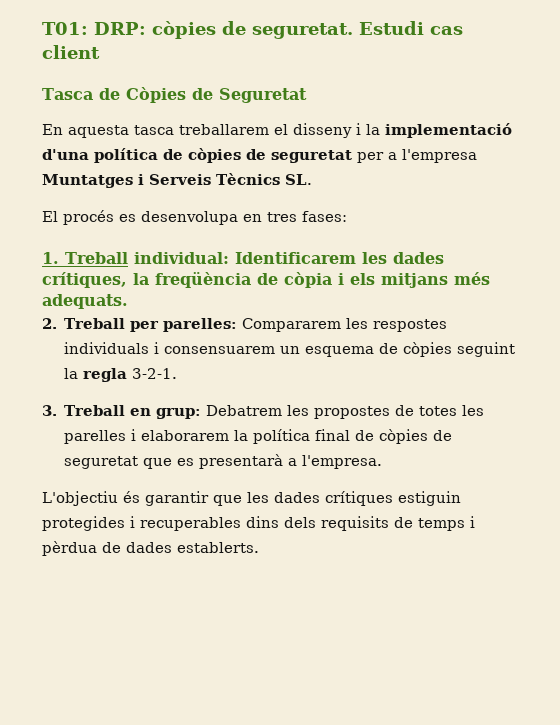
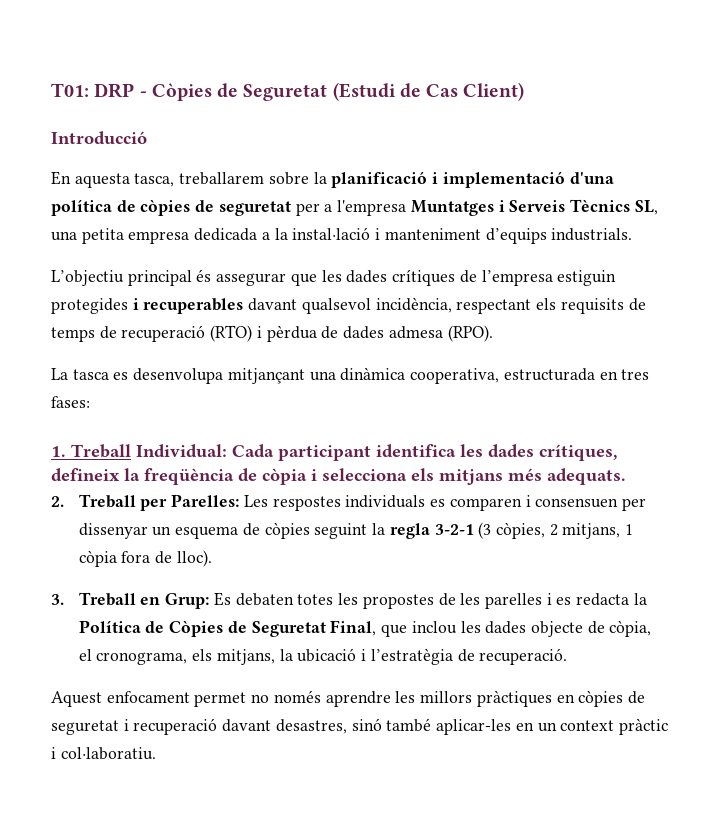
[94,21,463,39] [42,45,100,59] [42,87,307,103] [42,123,380,138] DRP: còpies de seguretat. Estudi cas client // Tasca de Còpies de Seguretat // En aquesta tasca treballarem el disseny i la -> [94,82,525,101] [51,131,147,145] [51,171,439,188] DRP - Còpies de Seguretat (Estudi de Cas Client) // Introducció // En aquesta tasca, treballarem sobre la planificació i
[284,174,312,185] [42,210,238,225] SL. // El procés es desenvolupa -> [634,200,658,215] [51,227,633,244] [51,269,617,286] [51,297,646,314] [51,325,493,342] [51,367,595,384] SL, una petita empresa dedicada a la instal·lació i manteniment d’equips industrials. // L’objectiu principal és assegurar que les dades crítiques de l’empresa estiguin protegides i recuperables davant qualsevol incidència, respectant els requisits de temps de recuperació (RTO) i pèrdua de dades admesa (RPO). // La tasca es desenvolupa mitjançant una dinàmica cooperativa, estructurada
[133,252,356,264] individual: Identificarem -> [136,444,456,461] Individual: Cada participant identifica
(127, 280) none -> [51,468,120,482] defineix
(344, 279) none -> [322,468,407,481] selecciona
[163,318,448,332] [64,342,276,354] parelles: Compararem les respostes individuals i consensuarem -> [171,494,646,511] [78,523,148,539] Parelles: Les respostes individuals es comparen i consensuen per dissenyar
[132,368,178,379] 3-2-1. -> [434,522,634,539] [78,550,212,567] 3-2-1 (3 còpies, 2 mitjans, 1 còpia fora de lloc).
[156,405,283,419] grup: Debatrem -> [165,592,334,609] Grup: Es debaten totes
[419,406,458,416] totes -> (456, 599) none
[141,429,453,444] [64,454,383,469] [42,491,461,506] [42,516,475,531] [42,541,259,556] elaborarem la política final de còpies de seguretat que es presentarà a l'empresa. // L'objectiu és garantir que les dades crítiques estiguin protegides i recuperables dins dels requisits de temps i pèrdua de dades establerts. -> [556,593,647,606] [78,620,652,637] [78,648,568,665] [51,690,645,707] [51,718,668,735] [51,747,156,760] es redacta la Política de Còpies de Seguretat Final, que inclou les dades objecte de còpia, el cronograma, els mitjans, la ubicació i l’estratègia de recuperació. // Aquest enfocament permet no només aprendre les millors pràctiques en còpies de seguretat i recuperació davant desastres, sinó també aplicar-les en un context pràctic i col·laboratiu.

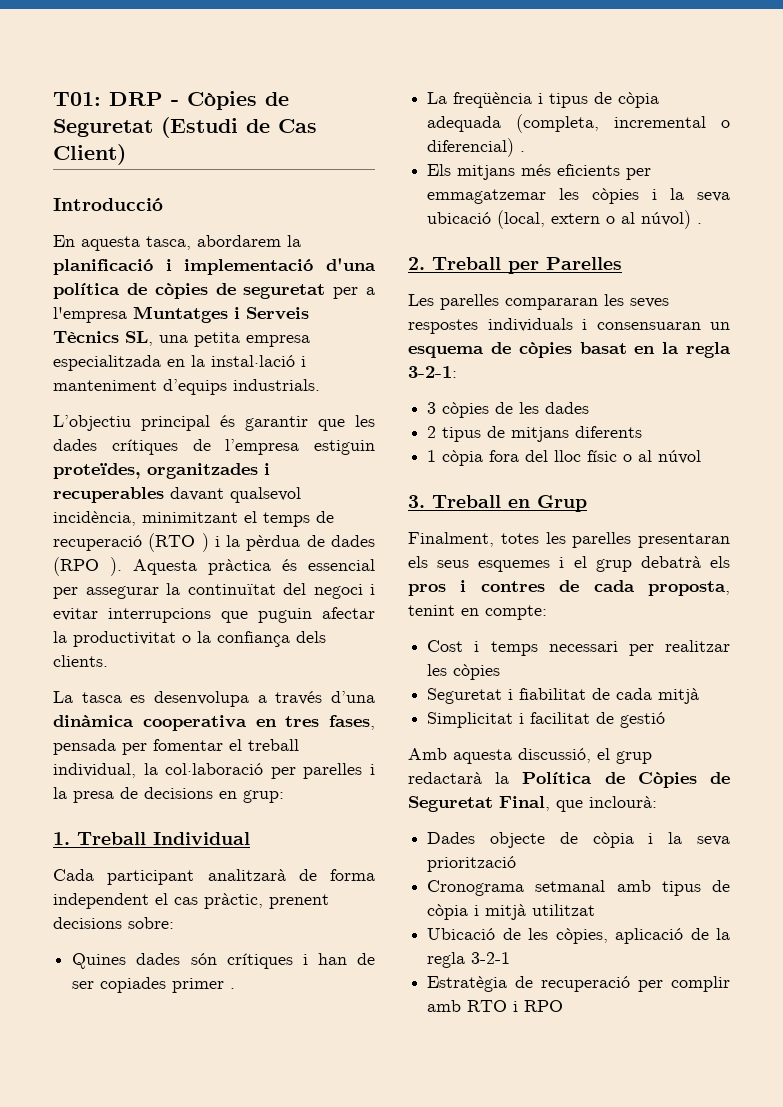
[179,172,309,185] treballarem sobre -> [197,235,281,247] abordarem
[194,228,270,241] dedicada a -> [53,355,185,371] especialitzada en
[216,273,287,286] assegurar -> [245,416,308,431] garantir
[51,298,128,314] protegides -> [53,463,258,479] proteïdes, organitzades
[456,298,646,314] [51,325,493,342] [51,367,650,384] [51,396,90,408] respectant els requisits de temps de recuperació (RTO) i pèrdua de dades admesa (RPO). // La tasca es desenvolupa mitjançant una dinàmica cooperativa, estructurada en tres fases: -> [142,511,334,527] [53,533,375,552] [53,557,375,576] [53,583,375,599] [53,607,375,623] [53,631,326,647] [53,655,108,667] [53,691,375,707] [53,714,375,731] [53,739,299,755] [53,763,375,779] [53,787,284,803] minimitzant el temps de recuperació (RTO ) i la pèrdua de dades (RPO ). Aquesta pràctica és essencial per assegurar la continuïtat del negoci i evitar interrupcions que puguin afectar la productivitat o la confiança dels clients. // La tasca es desenvolupa a través d’una dinàmica cooperativa en tres fases, pensada per fomentar el treball individual, la col·laboració per parelles i la presa de decisions en grup:
[136,444,227,458] Individual: -> [153,832,250,845] Individual //
[376,444,618,461] [51,468,626,485] [51,494,646,511] [78,522,634,539] [78,550,212,567] [51,592,630,609] identifica les dades crítiques, defineix la freqüència de còpia i selecciona els mitjans més adequats. // 2. Treball per Parelles: Les respostes individuals es comparen i consensuen per dissenyar un esquema de còpies seguint la regla 3-2-1 (3 còpies, 2 mitjans, 1 còpia fora de lloc). // 3. Treball en Grup: Es debaten totes les propostes de les parelles i es redacta -> [207,869,375,881] [53,893,329,909] [53,917,174,929] [72,953,375,969] [72,977,236,993] [427,92,660,108] [427,114,730,133] [427,138,526,157] [427,164,652,180] [427,188,730,204] [427,210,703,229] [408,257,622,274] [408,294,669,310] [408,318,730,334] [408,341,731,358] [408,366,457,378] [427,402,590,418] [427,426,643,442] [427,450,702,466] [408,495,587,512] [408,532,730,548] [408,556,730,572] [408,580,730,596] [408,605,547,620] [427,640,730,656] [427,664,501,680] [427,688,700,704] [427,712,666,728] [408,748,652,764] [408,772,482,784] analitzarà de forma independent el cas pràctic, prenent decisions sobre: // Quines dades són crítiques i han de ser copiades primer . // La freqüència i tipus de còpia adequada (completa, incremental o diferencial) . // Els mitjans més eficients per emmagatzemar les còpies i la seva ubicació (local, extern o al núvol) . // 2. Treball per Parelles // Les parelles compararan les seves respostes individuals i consensuaran un esquema de còpies basat en la regla 3-2-1: // 3 còpies de les dades // 2 tipus de mitjans diferents // 1 còpia fora del lloc físic o al núvol // 3. Treball en Grup // Finalment, totes les parelles presentaran els seus esquemes i el grup debatrà els pros i contres de cada proposta, tenint en compte: // Cost i temps necessari per realitzar les còpies // Seguretat i fiabilitat de cada mitjà // Simplicitat i facilitat de gestió // Amb aquesta discussió, el grup redactarà
[411,620,652,637] [78,648,568,665] [51,690,645,707] [51,718,668,735] [51,747,156,760] inclou les dades objecte de còpia, el cronograma, els mitjans, la ubicació i l’estratègia de recuperació. // Aquest enfocament permet no només aprendre les millors pràctiques en còpies de seguretat i recuperació davant desastres, sinó també aplicar-les en un context pràctic i col·laboratiu. -> [589,796,657,808] [427,832,730,848] [427,856,517,872] [427,880,730,896] [427,904,596,920] [427,928,730,944] [427,952,511,968] [427,976,730,992] [427,1000,564,1012] inclourà: // Dades objecte de còpia i la seva priorització // Cronograma setmanal amb tipus de còpia i mitjà utilitzat // Ubicació de les còpies, aplicació de la regla 3-2-1 // Estratègia de recuperació per complir amb RTO i RPO

